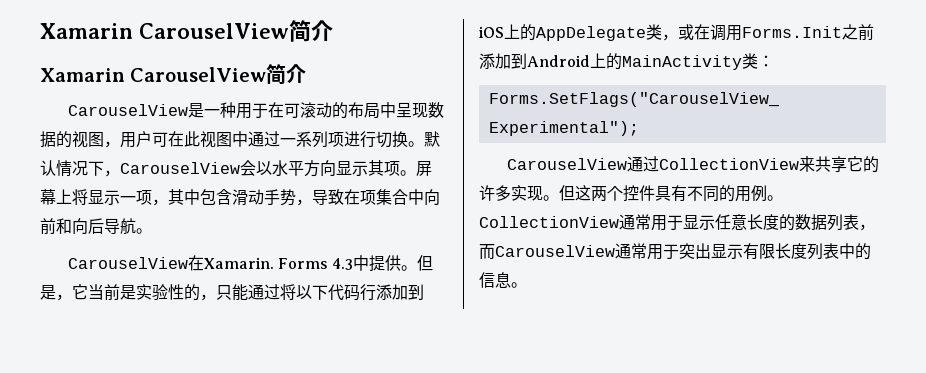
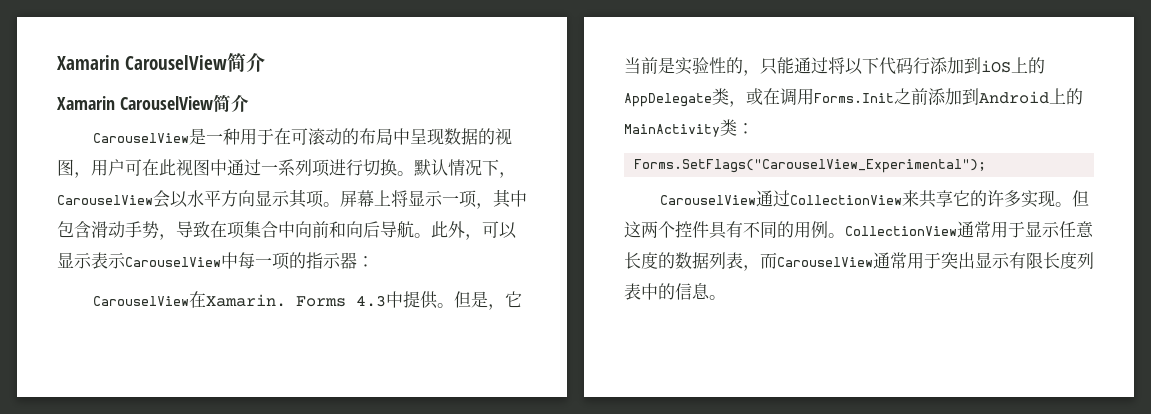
(152, 231) none -> [431,221,517,240] [57,252,374,270] 此外，可以显示表示CarouselView中每一项的指示器：

